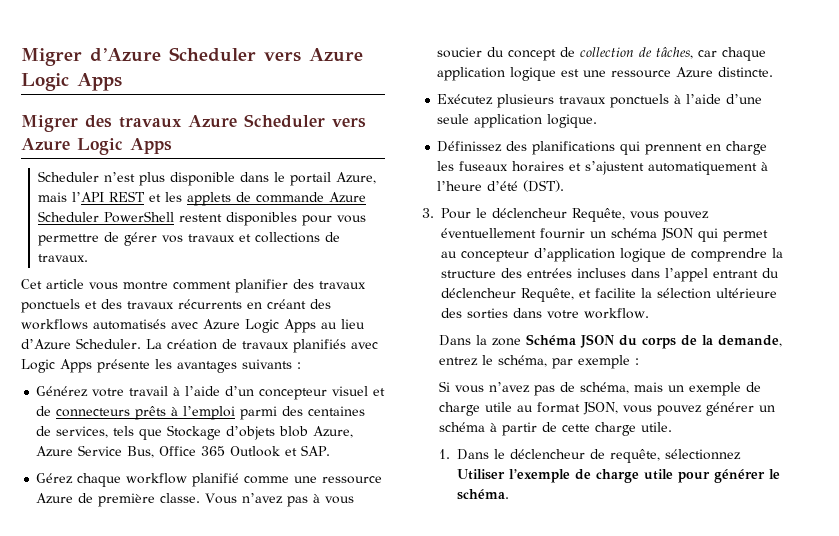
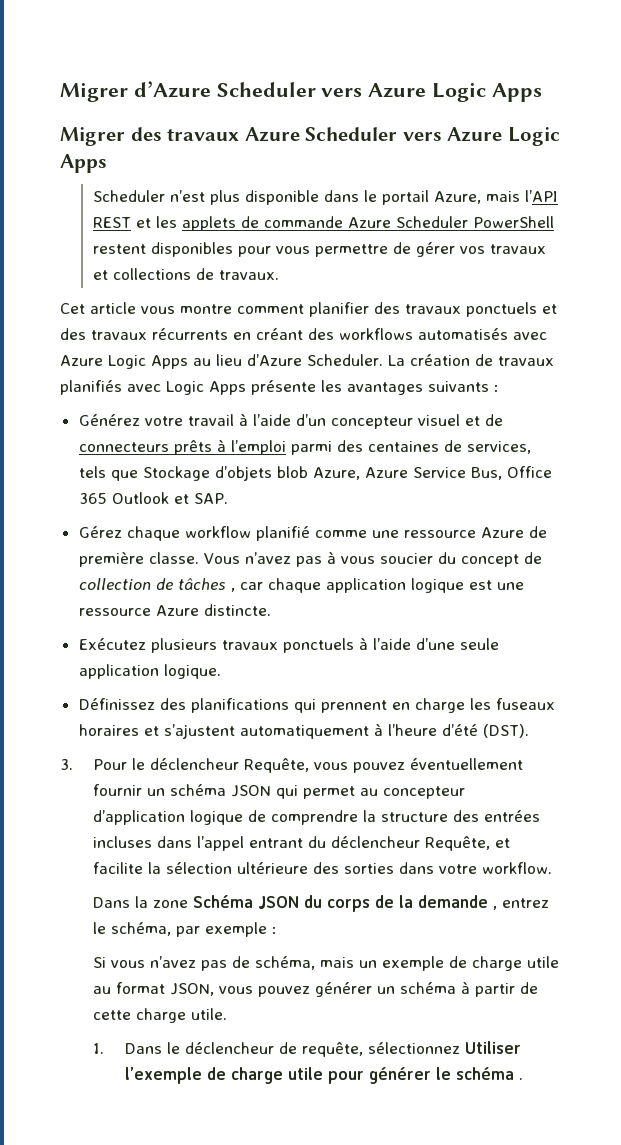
[656,47,694,59] tâches, -> [177,578,235,592] tâches ,
[717,335,782,347] demande, -> [417,895,497,910] demande ,
[456,489,509,500] schéma. -> [456,1067,524,1080] schéma .

